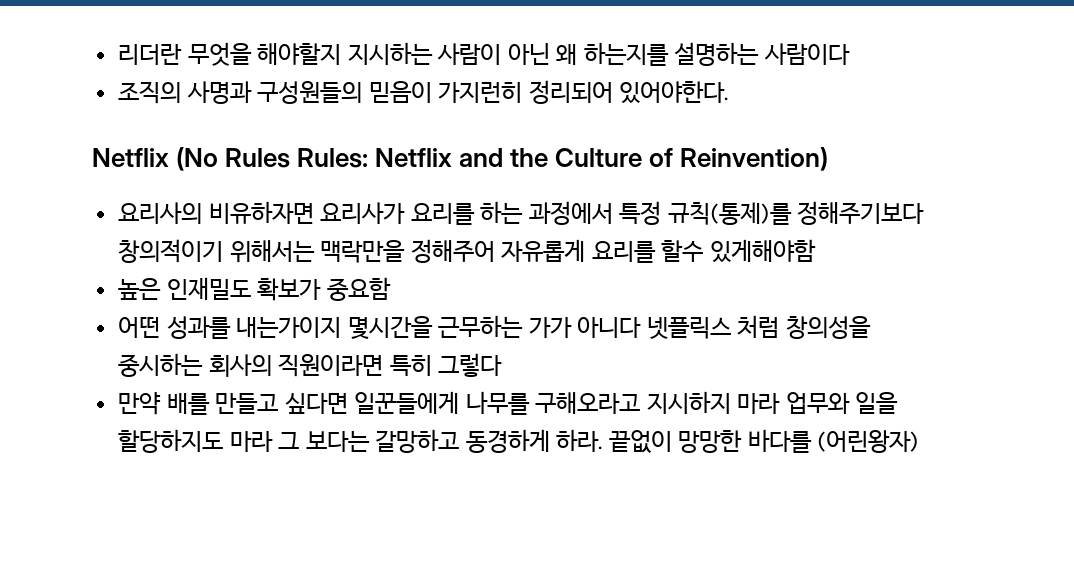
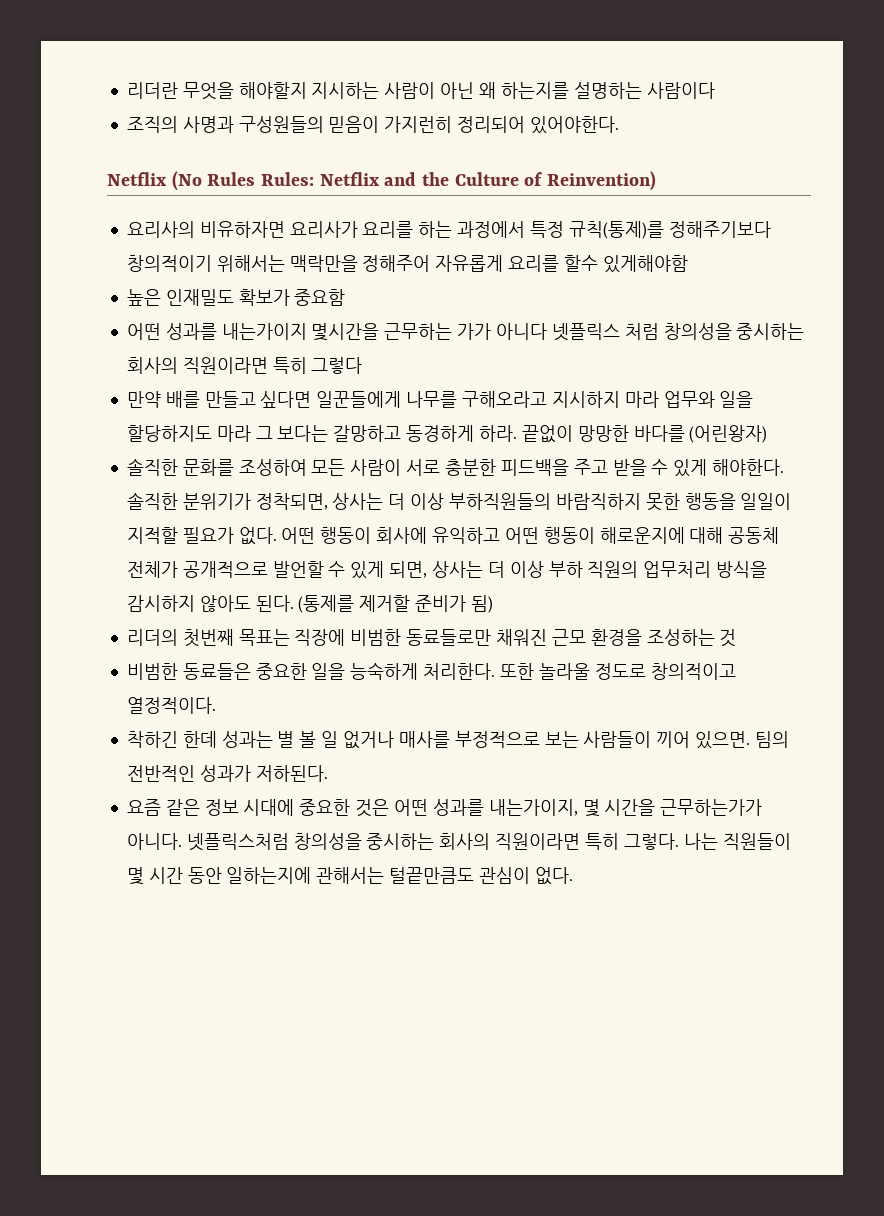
(920, 441) none -> [126,458,785,477] [126,492,792,511] [126,527,780,545] [126,561,768,579] [126,595,493,613] [126,629,737,647] [126,662,736,680] [126,697,216,714] [126,731,789,749] [126,765,328,782] [126,799,763,817] [126,833,791,851] [126,867,573,885] // 솔직한 문화를 조성하여 모든 사람이 서로 충분한 피드백을 주고 받을 수 있게 해야한다. 솔직한 분위기가 정착되면, 상사는 더 이상 부하직원들의 바람직하지 못한 행동을 일일이 지적할 필요가 없다. 어떤 행동이 회사에 유익하고 어떤 행동이 해로운지에 대해 공동체 전체가 공개적으로 발언할 수 있게 되면, 상사는 더 이상 부하 직원의 업무처리 방식을 감시하지 않아도 된다. (통제를 제거할 준비가 됨) // 리더의 첫번째 목표는 직장에 비범한 동료들로만 채워진 근모 환경을 조성하는 것 // 비범한 동료들은 중요한 일을 능숙하게 처리한다. 또한 놀라울 정도로 창의적이고 열정적이다. // 착하긴 한데 성과는 별 볼 일 없거나 매사를 부정적으로 보는 사람들이 끼어 있으면. 팀의 전반적인 성과가 저하된다. // 요즘 같은 정보 시대에 중요한 것은 어떤 성과를 내는가이지, 몇 시간을 근무하는가가 아니다. 넷플릭스처럼 창의성을 중시하는 회사의 직원이라면 특히 그렇다. 나는 직원들이 몇 시간 동안 일하는지에 관해서는 털끝만큼도 관심이 없다.

